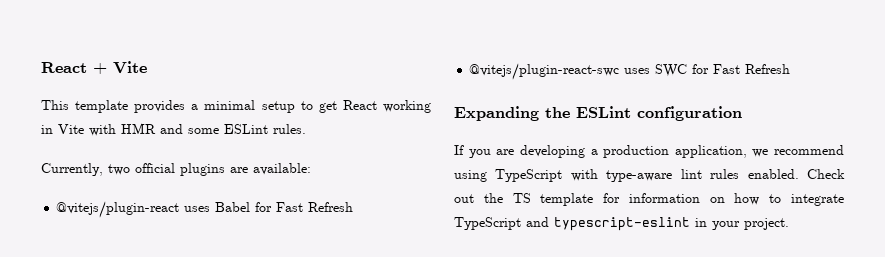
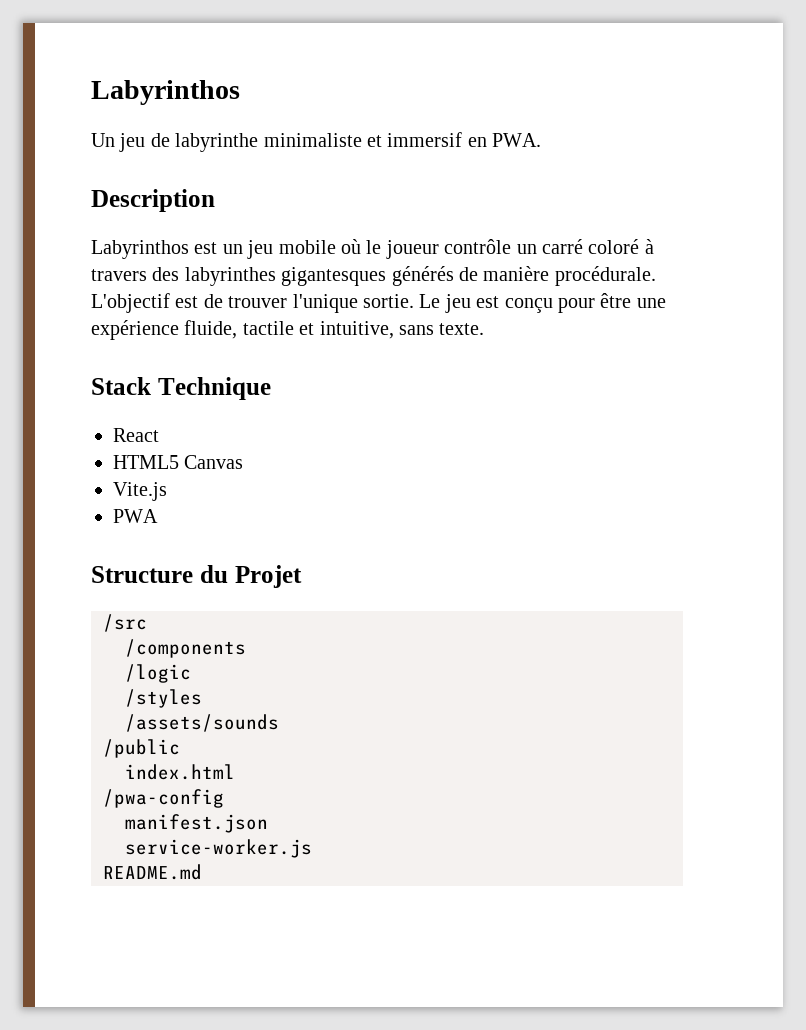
[41,61,147,74] [41,100,431,113] [41,123,306,136] [41,163,311,176] [56,201,354,218] [469,63,791,80] [454,106,742,121] [454,145,844,158] [454,169,845,182] [454,193,844,206] [454,217,789,231] React + Vite // This template provides a minimal setup to get React working in Vite with HMR and some ESLint rules. // Currently, two official plugins are available: // @vitejs/plugin-react uses Babel for Fast Refresh // @vitejs/plugin-react-swc uses SWC for Fast Refresh // Expanding the ESLint configuration // If you are developing a production application, we recommend using TypeScript with type-aware lint rules enabled. Check out the TS template for information on how to integrate TypeScript and typescript-eslint in your project. -> [91,80,240,105] [91,132,542,152] [91,189,215,212] [91,239,654,259] [91,266,656,286] [91,293,666,313] [91,320,485,340] [91,377,271,400] [113,428,159,442] [113,455,244,469] [113,482,167,501] [113,509,158,523] [91,565,302,588] [103,614,147,632] [125,639,246,658] [125,664,191,683] [125,689,202,708] [125,714,279,732] [103,739,180,758] [125,764,235,780] [103,789,224,808] [125,814,268,833] [125,839,312,858] [103,864,202,880] Labyrinthos // Un jeu de labyrinthe minimaliste et immersif en PWA. // Description // Labyrinthos est un jeu mobile où le joueur contrôle un carré coloré à travers des labyrinthes gigantesques générés de manière procédurale. L'objectif est de trouver l'unique sortie. Le jeu est conçu pour être une expérience fluide, tactile et intuitive, sans texte. // Stack Technique // React // HTML5 Canvas // Vite.js // PWA // Structure du Projet // /src // /components // /logic // /styles // /assets/sounds // /public // index.html // /pwa-config // manifest.json // service-worker.js // README.md

